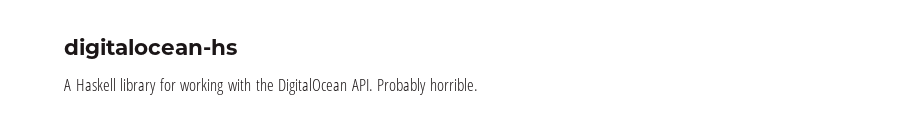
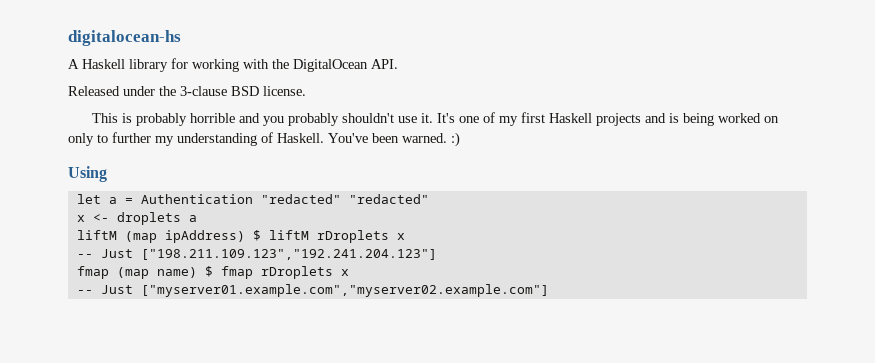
[377,78,478,95] Probably horrible. -> [68,86,306,96] [92,112,780,126] [68,132,460,147] [68,166,107,182] [76,194,429,204] [76,212,197,225] [76,230,405,243] [76,249,437,260] [76,266,349,279] [76,284,549,297] // Released under the 3-clause BSD license. // This is probably horrible and you probably shouldn't use it. It's one of my first Haskell projects and is being worked on only to further my understanding of Haskell. You've been warned. :) // Using // let a = Authentication "redacted" "redacted" // x <- droplets a // liftM (map ipAddress) $ liftM rDroplets x // -- Just ["198.211.109.123","192.241.204.123"] // fmap (map name) $ fmap rDroplets x // -- Just ["myserver01.example.com","myserver02.example.com"]

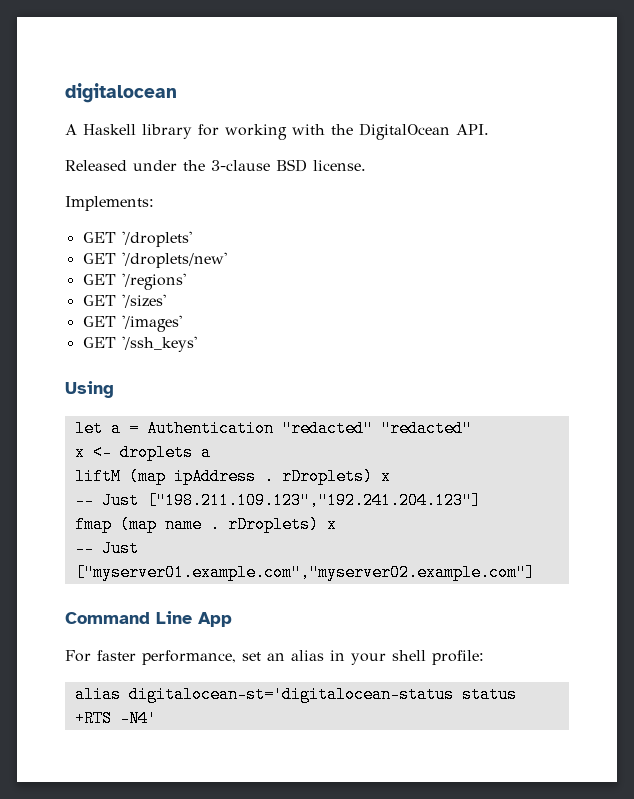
[68,30,181,46] digitalocean-hs -> [65,83,177,103] digitalocean
[92,112,780,126] [68,132,460,147] This is probably horrible and you probably shouldn't use it. It's one of my first Haskell projects and is being worked on only to further my understanding of Haskell. You've been warned. :) -> [65,196,154,211] [82,231,192,247] [82,252,227,268] [82,273,186,290] [82,294,166,308] [82,315,182,332] [82,336,197,352] Implements: // GET '/droplets' // GET '/droplets/new' // GET '/regions' // GET '/sizes' // GET '/images' // GET '/ssh_keys'
[164,230,389,243] ipAddress) $ liftM rDroplets -> [173,468,373,485] ipAddress . rDroplets)
[156,266,333,279] name) $ fmap rDroplets -> [164,516,319,533] name . rDroplets)
(549, 290) none -> [65,611,232,627] [65,650,484,665] [74,686,517,703] [74,710,157,727] // Command Line App // For faster performance, set an alias in your shell profile: // alias digitalocean-st='digitalocean-status status +RTS -N4'

